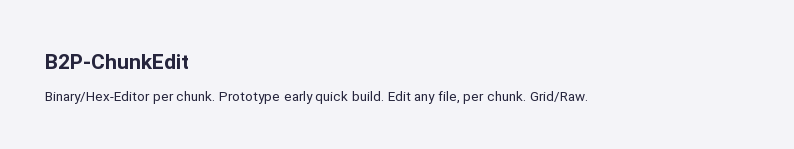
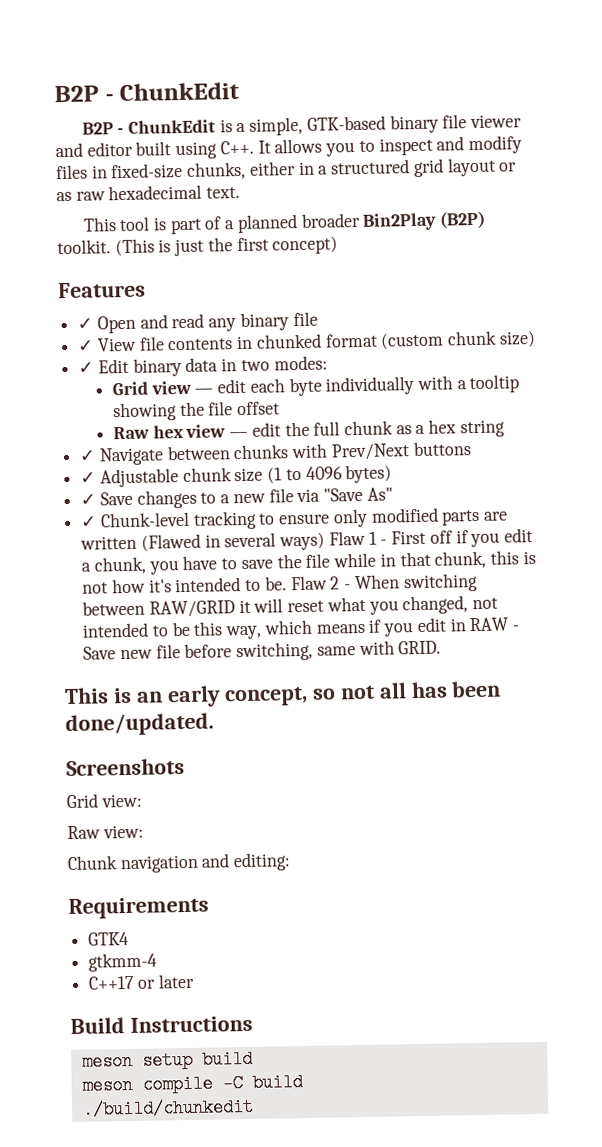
[45,54,189,69] [45,91,588,104] B2P-ChunkEdit // Binary/Hex-Editor per chunk. Prototype early quick build. Edit any file, per chunk. Grid/Raw. -> [54,81,241,103] [81,114,523,136] [55,135,522,160] [55,157,518,180] [56,184,241,202] [82,210,487,235] [57,236,339,257] [57,281,146,299] [77,311,318,334] [77,330,536,352] [78,355,328,377] [111,374,520,397] [112,401,281,422] [112,419,505,440] [79,441,471,466] [80,464,393,488] [80,487,393,509] [80,507,509,530] [80,528,533,552] [81,550,536,575] [82,572,478,594] [82,595,499,618] [82,617,520,640] [83,640,442,662] [64,680,502,708] [65,712,214,737] [66,758,185,777] [66,793,142,809] [67,824,144,840] [67,852,292,874] [68,896,209,920] [88,931,130,946] [88,952,158,972] [88,973,195,990] [70,1015,253,1035] [81,1049,253,1071] [81,1073,303,1095] [81,1097,254,1119] B2P - ChunkEdit // B2P - ChunkEdit is a simple, GTK-based binary file viewer and editor built using C++. It allows you to inspect and modify files in fixed-size chunks, either in a structured grid layout or as raw hexadecimal text. // This tool is part of a planned broader Bin2Play (B2P) toolkit. (This is just the first concept) // Features // ✓ Open and read any binary file // ✓ View file contents in chunked format (custom chunk size) // ✓ Edit binary data in two modes: // Grid view — edit each byte individually with a tooltip showing the file offset // Raw hex view — edit the full chunk as a hex string // ✓ Navigate between chunks with Prev/Next buttons // ✓ Adjustable chunk size (1 to 4096 bytes) // ✓ Save changes to a new file via "Save As" // ✓ Chunk-level tracking to ensure only modified parts are written (Flawed in several ways) Flaw 1 - First off if you edit a chunk, you have to save the file while in that chunk, this is not how it's intended to be. Flaw 2 - When switching between RAW/GRID it will reset what you changed, not intended to be this way, which means if you edit in RAW - Save new file before switching, same with GRID. // This is an early concept, so not all has been done/updated. // Screenshots // Grid view: // Raw view: // Chunk navigation and editing: // Requirements // GTK4 // gtkmm-4 // C++17 or later // Build Instructions // meson setup build // meson compile -C build // ./build/chunkedit

